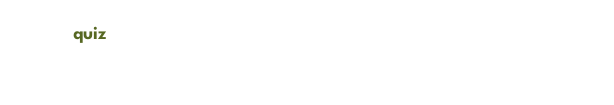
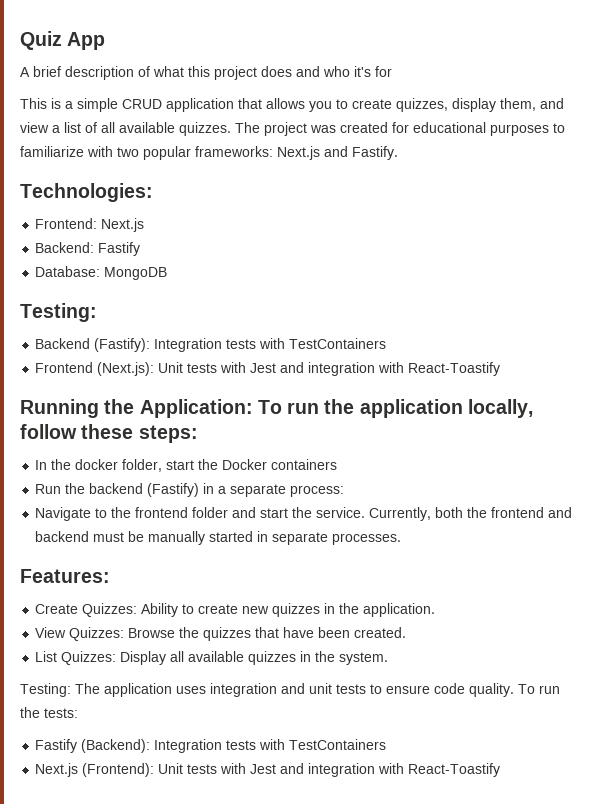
[73,26,107,43] quiz -> [20,31,106,50] [20,66,392,80] [20,98,564,112] [20,122,565,136] [20,146,398,160] [20,183,153,202] [35,218,145,232] [35,242,141,256] [35,266,168,280] [20,303,97,322] [35,338,387,352] [35,362,501,376] [20,399,533,418] [20,424,198,443] [35,459,338,472] [35,483,345,497] [35,507,573,521] [35,531,402,545] [20,569,110,583] [35,603,436,617] [35,627,407,641] [35,651,389,665] [20,683,560,697] [20,707,78,718] [35,739,387,753] [35,763,501,777] Quiz App // A brief description of what this project does and who it's for // This is a simple CRUD application that allows you to create quizzes, display them, and view a list of all available quizzes. The project was created for educational purposes to familiarize with two popular frameworks: Next.js and Fastify. // Technologies: // Frontend: Next.js // Backend: Fastify // Database: MongoDB // Testing: // Backend (Fastify): Integration tests with TestContainers // Frontend (Next.js): Unit tests with Jest and integration with React-Toastify // Running the Application: To run the application locally, follow these steps: // In the docker folder, start the Docker containers // Run the backend (Fastify) in a separate process: // Navigate to the frontend folder and start the service. Currently, both the frontend and backend must be manually started in separate processes. // Features: // Create Quizzes: Ability to create new quizzes in the application. // View Quizzes: Browse the quizzes that have been created. // List Quizzes: Display all available quizzes in the system. // Testing: The application uses integration and unit tests to ensure code quality. To run the tests: // Fastify (Backend): Integration tests with TestContainers // Next.js (Frontend): Unit tests with Jest and integration with React-Toastify

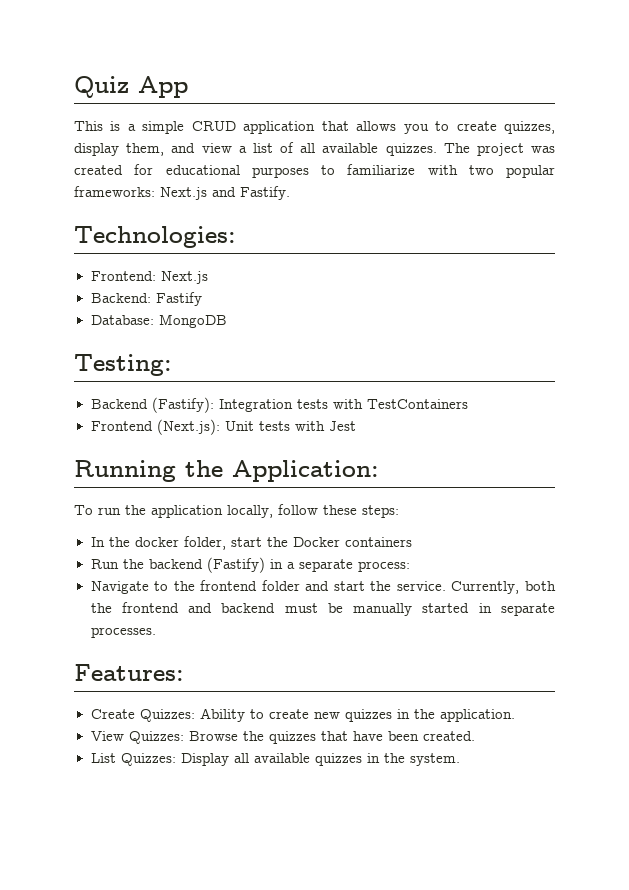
[20,66,392,80] // A brief description of what this project does and who it's for -> (188, 87) none
[280,362,501,376] and integration with React-Toastify -> (356, 426) none
(253, 408) none -> (379, 471) //
[20,683,560,697] [20,707,78,718] [35,739,387,753] [35,763,501,777] // Testing: The application uses integration and unit tests to ensure code quality. To run the tests: // Fastify (Backend): Integration tests with TestContainers // Next.js (Frontend): Unit tests with Jest and integration with React-Toastify -> (460, 759) none

